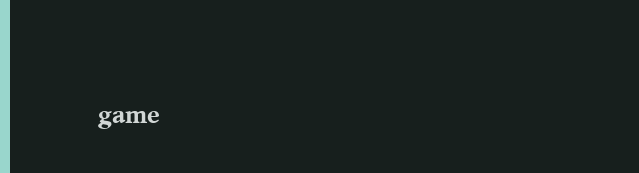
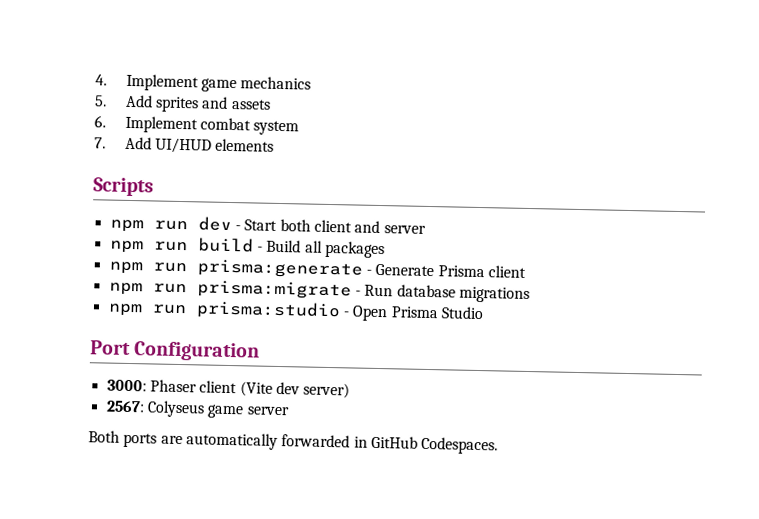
[98,111,160,129] game -> [95,73,312,93] [95,94,271,113] [94,115,300,136] [94,136,275,154] [93,177,154,197] [109,216,426,234] [109,237,385,259] [108,259,526,279] [108,280,530,304] [107,300,484,322] [90,340,261,362] [106,379,351,399] [105,400,290,419] [88,430,499,455] 4. Implement game mechanics // 5. Add sprites and assets // 6. Implement combat system // 7. Add UI/HUD elements // Scripts // npm run dev - Start both client and server // npm run build - Build all packages // npm run prisma:generate - Generate Prisma client // npm run prisma:migrate - Run database migrations // npm run prisma:studio - Open Prisma Studio // Port Configuration // 3000: Phaser client (Vite dev server) // 2567: Colyseus game server // Both ports are automatically forwarded in GitHub Codespaces.

